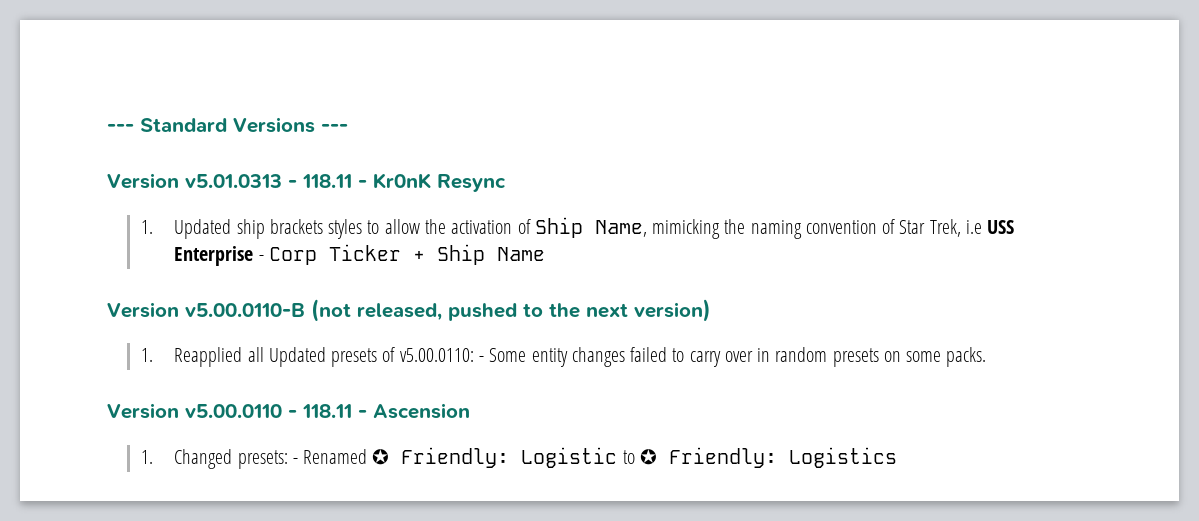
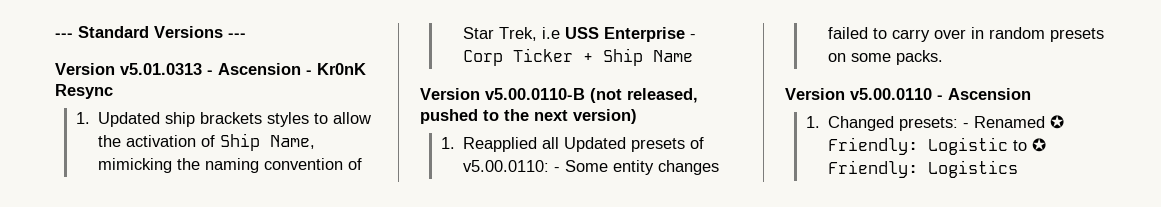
[302,174,352,188] 118.11 -> [218,63,301,75] Ascension
[302,404,367,418] 118.11 - -> (943, 97) none

